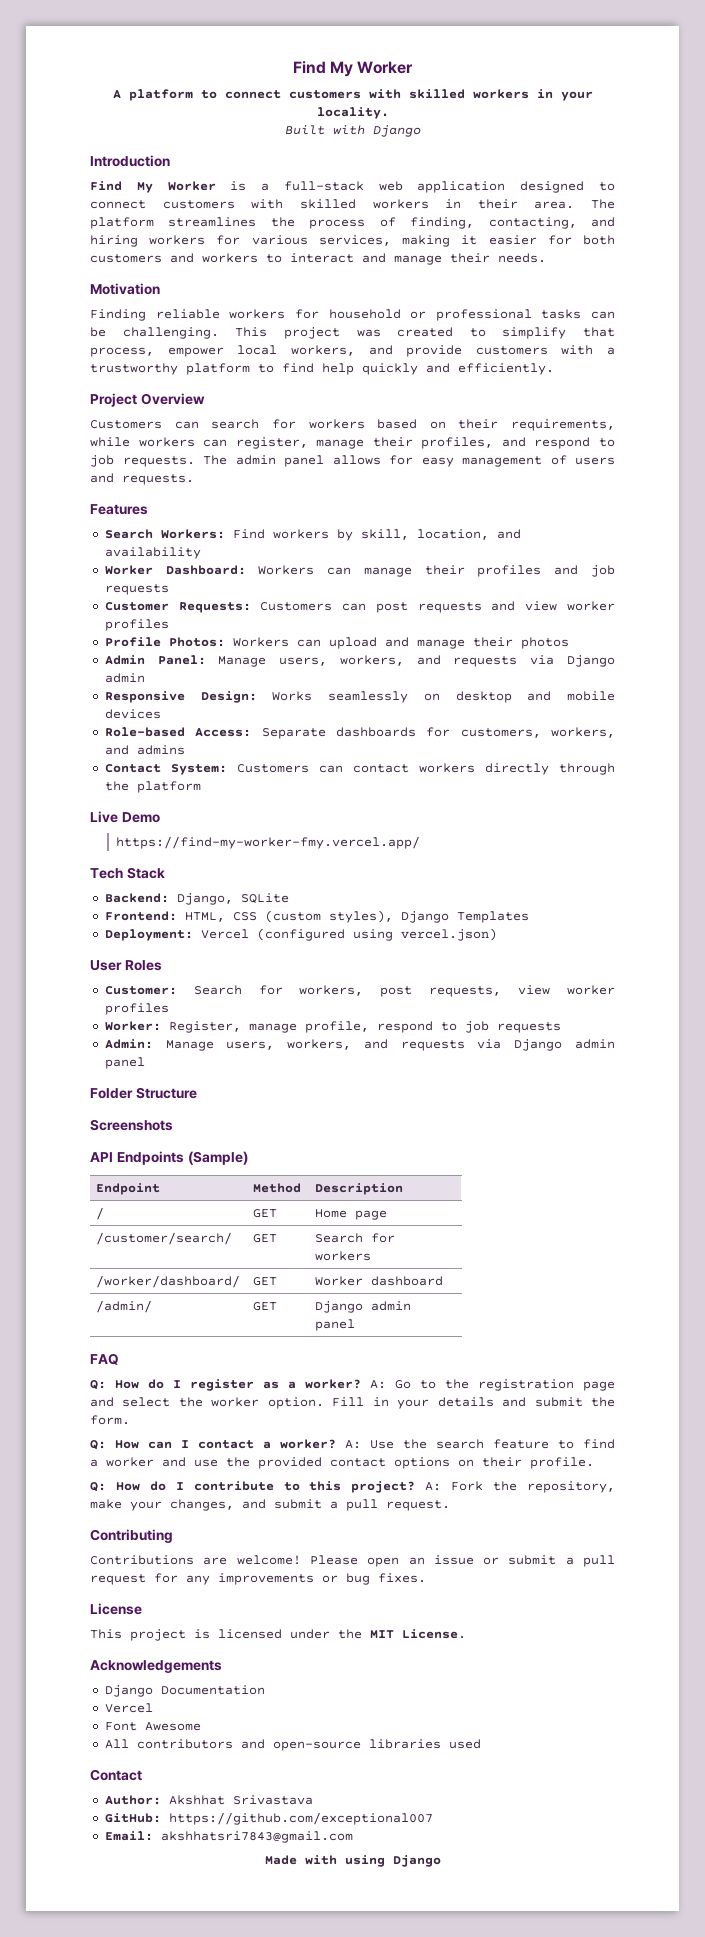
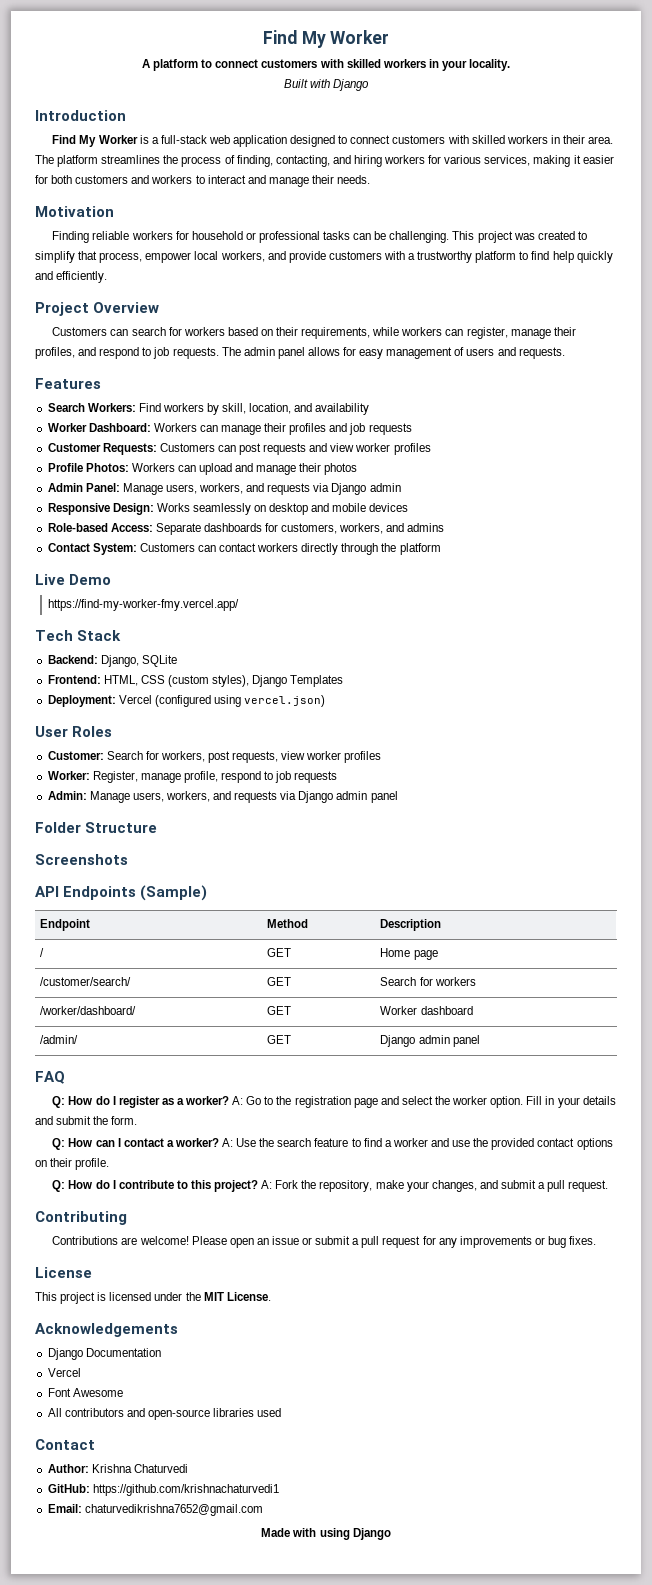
[168,1795,313,1805] Akshhat Srivastava -> [91,1464,188,1473] Krishna Chaturvedi
[168,1812,433,1825] https://github.com/exceptional007 -> [92,1484,279,1496] https://github.com/krishnachaturvedi1
[160,1831,353,1843] akshhatsri7843@gmail.com -> [84,1504,263,1516] chaturvedikrishna7652@gmail.com

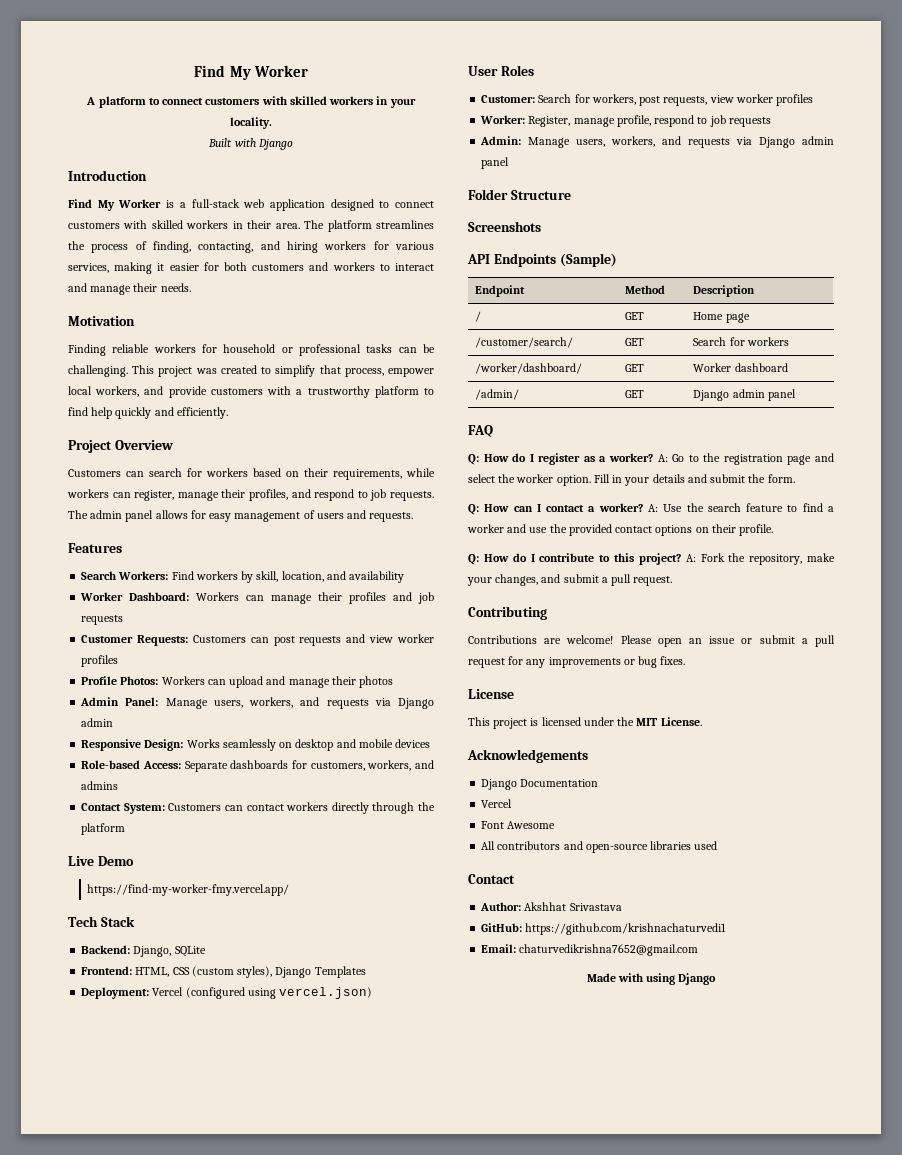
[91,1464,188,1473] Krishna Chaturvedi -> [524,902,622,911] Akshhat Srivastava

